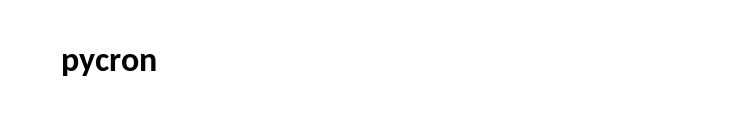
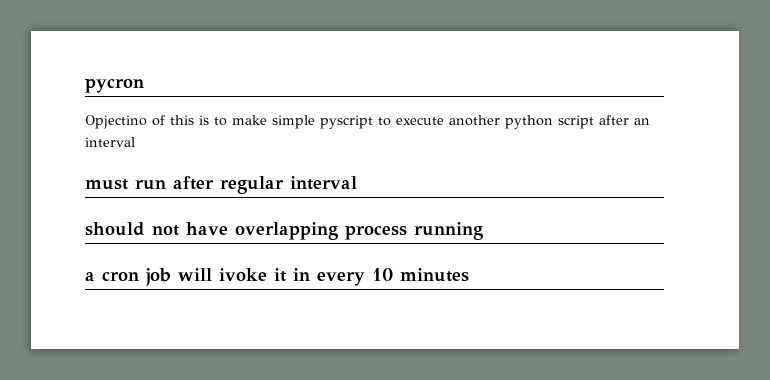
(157, 65) none -> [85,115,650,129] [85,137,135,147] [85,176,357,194] [85,222,483,240] [85,268,469,286] // Opjectino of this is to make simple pyscript to execute another python script after an interval // must run after regular interval // should not have overlapping process running // a cron job will ivoke it in every 10 minutes

